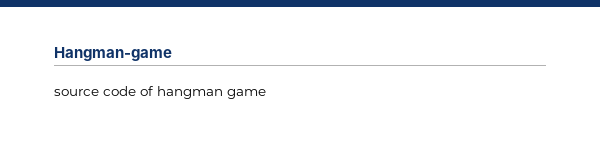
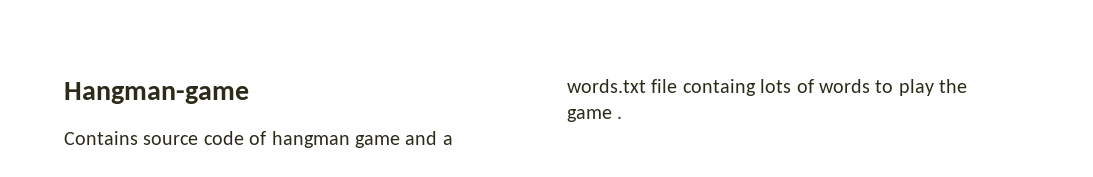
(172, 54) none -> [64,131,138,145] Contains
(266, 94) none -> [405,131,453,145] [567,79,968,96] [567,109,623,122] and a words.txt file containg lots of words to play the game .

